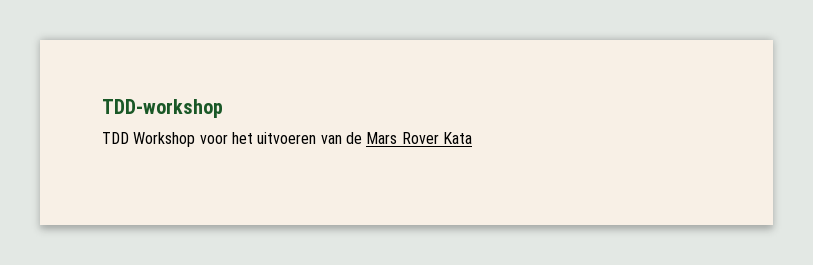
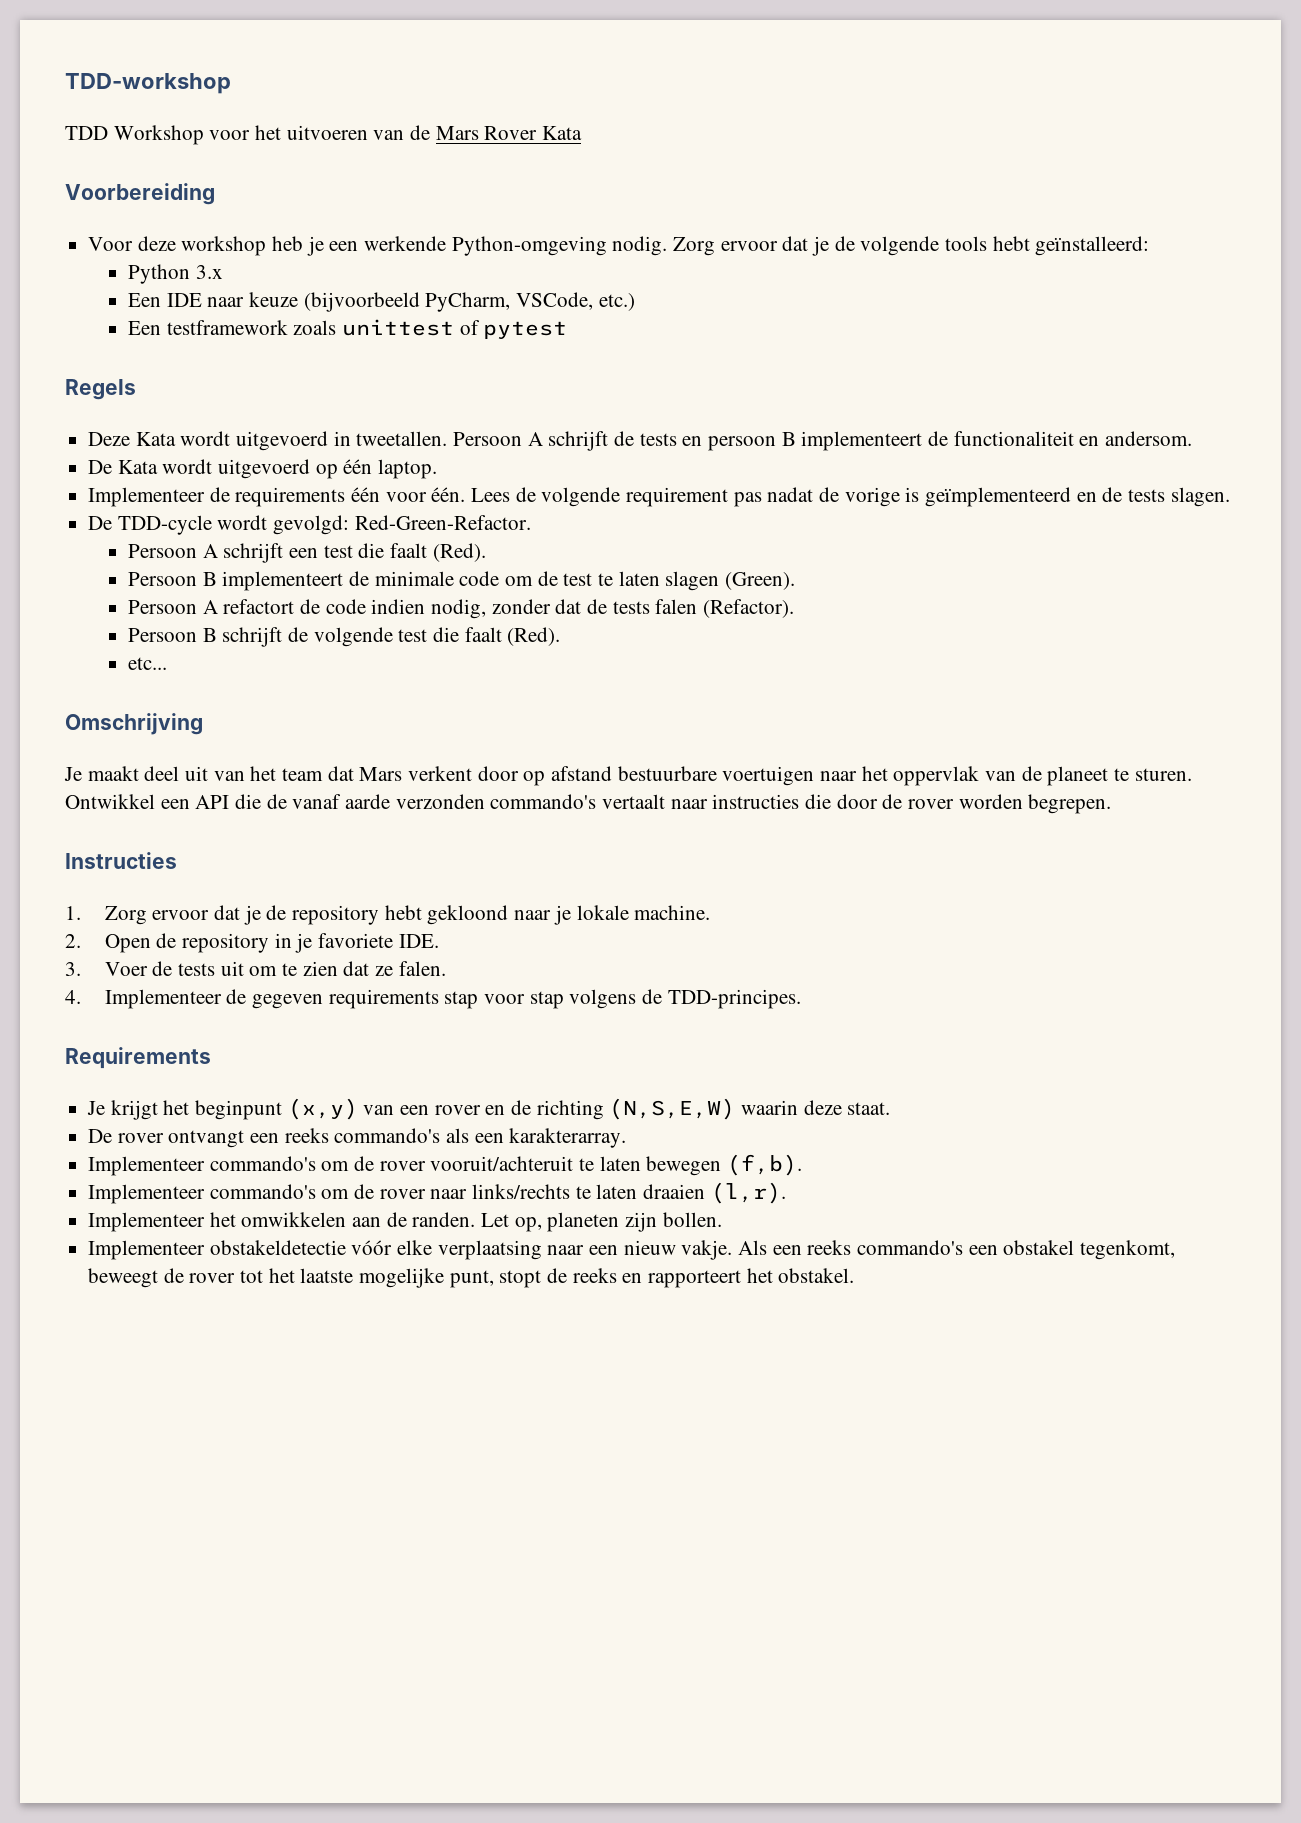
(472, 138) none -> [65,183,215,205] [88,236,1150,256] [127,264,223,284] [127,292,635,312] [127,319,568,339] [65,379,136,400] [88,431,1193,451] [88,459,438,479] [88,487,1230,507] [88,515,531,535] [127,543,486,563] [127,571,795,591] [127,599,794,619] [127,627,561,647] [127,657,167,670] [65,713,203,735] [64,766,1192,786] [65,794,1112,814] [65,852,177,869] [65,905,711,925] [65,933,439,953] [65,961,446,976] [65,989,801,1009] [65,1047,211,1069] [87,1098,891,1120] [88,1128,627,1148] [88,1154,803,1176] [88,1182,786,1204] [88,1212,722,1232] [88,1240,1176,1260] [88,1268,855,1288] // Voorbereiding // Voor deze workshop heb je een werkende Python-omgeving nodig. Zorg ervoor dat je de volgende tools hebt geïnstalleerd: // Python 3.x // Een IDE naar keuze (bijvoorbeeld PyCharm, VSCode, etc.) // Een testframework zoals unittest of pytest // Regels // Deze Kata wordt uitgevoerd in tweetallen. Persoon A schrijft de tests en persoon B implementeert de functionaliteit en andersom. // De Kata wordt uitgevoerd op één laptop. // Implementeer de requirements één voor één. Lees de volgende requirement pas nadat de vorige is geïmplementeerd en de tests slagen. // De TDD-cycle wordt gevolgd: Red-Green-Refactor. // Persoon A schrijft een test die faalt (Red). // Persoon B implementeert de minimale code om de test te laten slagen (Green). // Persoon A refactort de code indien nodig, zonder dat de tests falen (Refactor). // Persoon B schrijft de volgende test die faalt (Red). // etc... // Omschrijving // Je maakt deel uit van het team dat Mars verkent door op afstand bestuurbare voertuigen naar het oppervlak van de planeet te sturen. Ontwikkel een API die de vanaf aarde verzonden commando's vertaalt naar instructies die door de rover worden begrepen. // Instructies // 1. Zorg ervoor dat je de repository hebt gekloond naar je lokale machine. // 2. Open de repository in je favoriete IDE. // 3. Voer de tests uit om te zien dat ze falen. // 4. Implementeer de gegeven requirements stap voor stap volgens de TDD-principes. // Requirements // Je krijgt het beginpunt (x,y) van een rover en de richting (N,S,E,W) waarin deze staat. // De rover ontvangt een reeks commando's als een karakterarray. // Implementeer commando's om de rover vooruit/achteruit te laten bewegen (f,b). // Implementeer commando's om de rover naar links/rechts te laten draaien (l,r). // Implementeer het omwikkelen aan de randen. Let op, planeten zijn bollen. // Implementeer obstakeldetectie vóór elke verplaatsing naar een nieuw vakje. Als een reeks commando's een obstakel tegenkomt, beweegt de rover tot het laatste mogelijke punt, stopt de reeks en rapporteert het obstakel.

